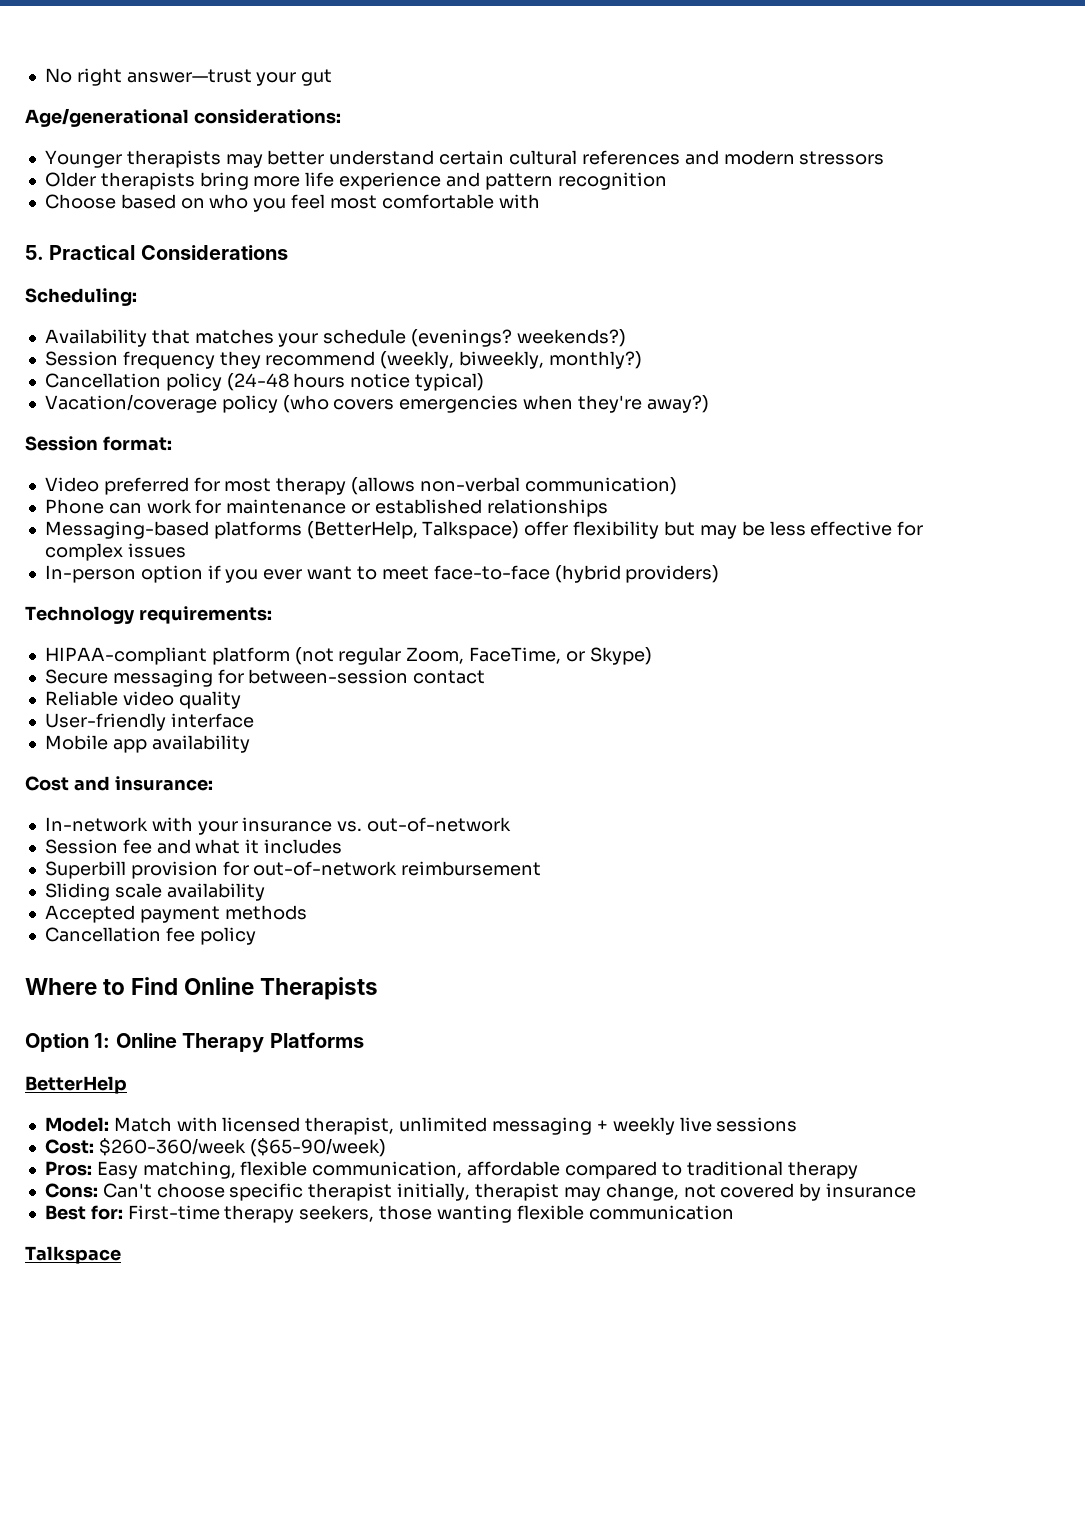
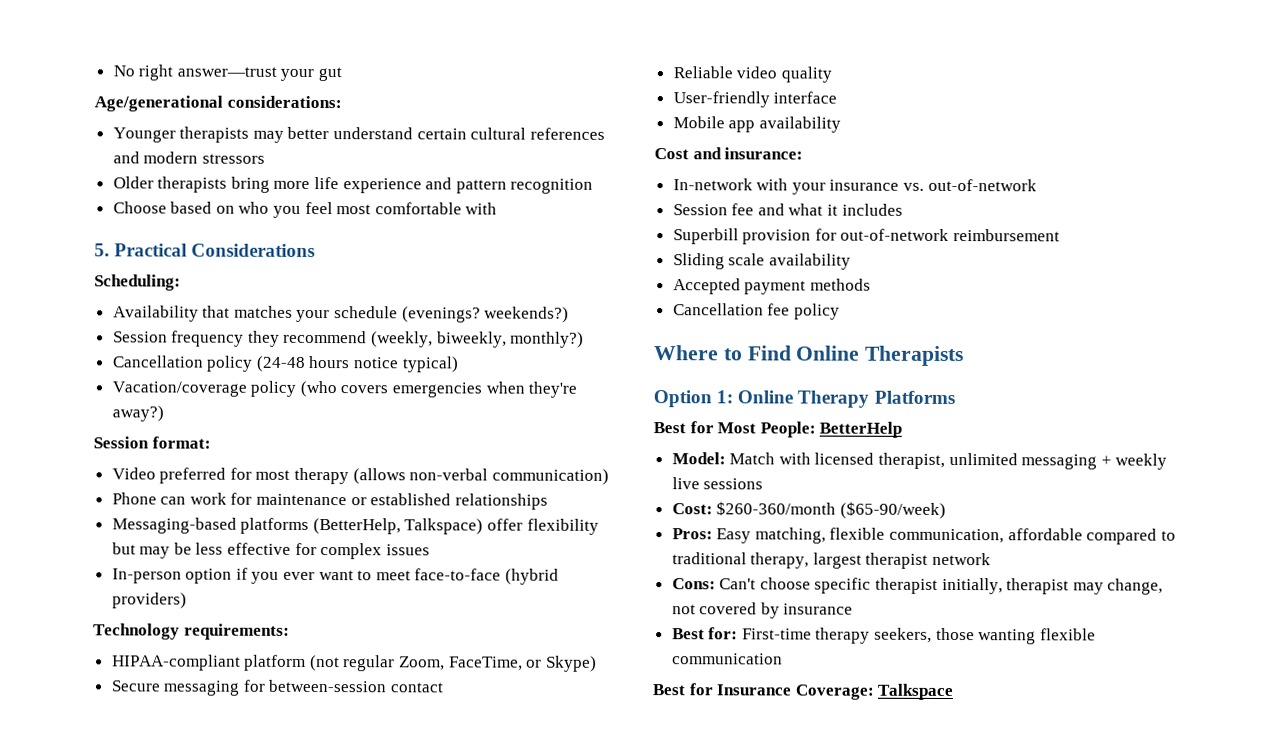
(364, 1040) none -> [653,421,816,438] Best for Most People:
[98,1138,246,1156] $260-360/week -> [716,501,837,516] $260-360/month
[787,1161,858,1179] therapy -> [750,552,992,569] therapy, largest therapist network
(734, 1212) none -> [652,683,875,700] Best for Insurance Coverage:

